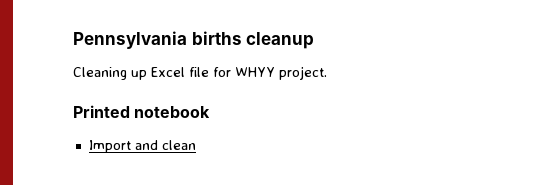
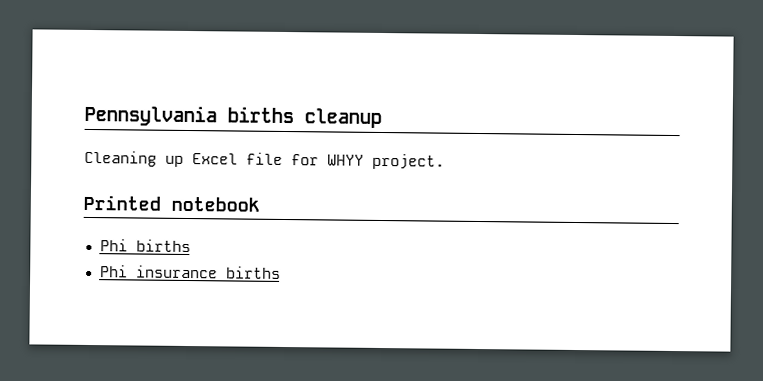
[88,140,196,153] Import and clean -> [99,239,191,253] [99,265,281,279] Phi births // Phi insurance births

